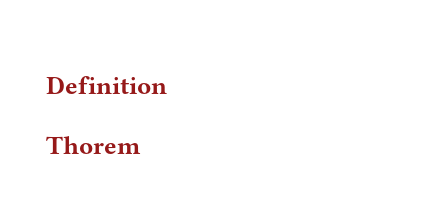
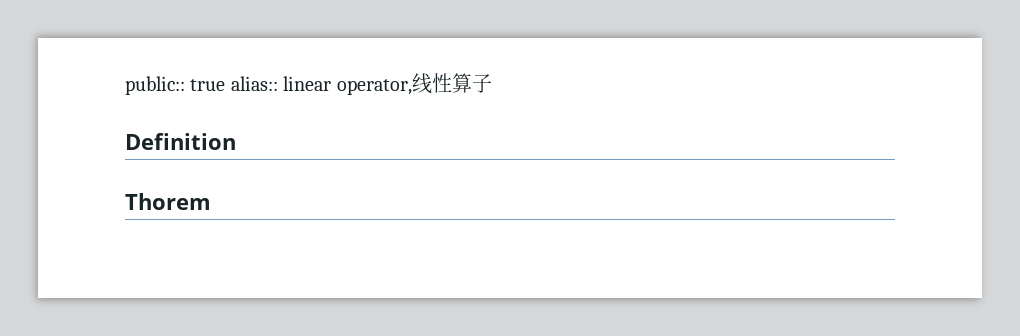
(46, 85) none -> [125,73,492,95] public:: true alias:: linear operator,线性算子 //

